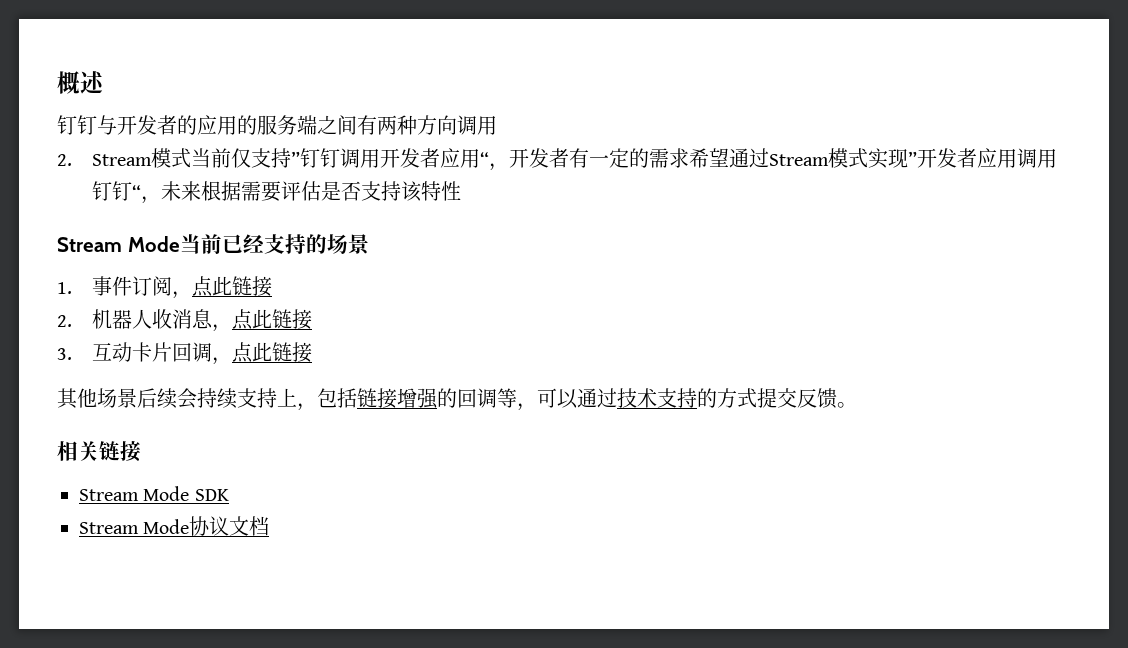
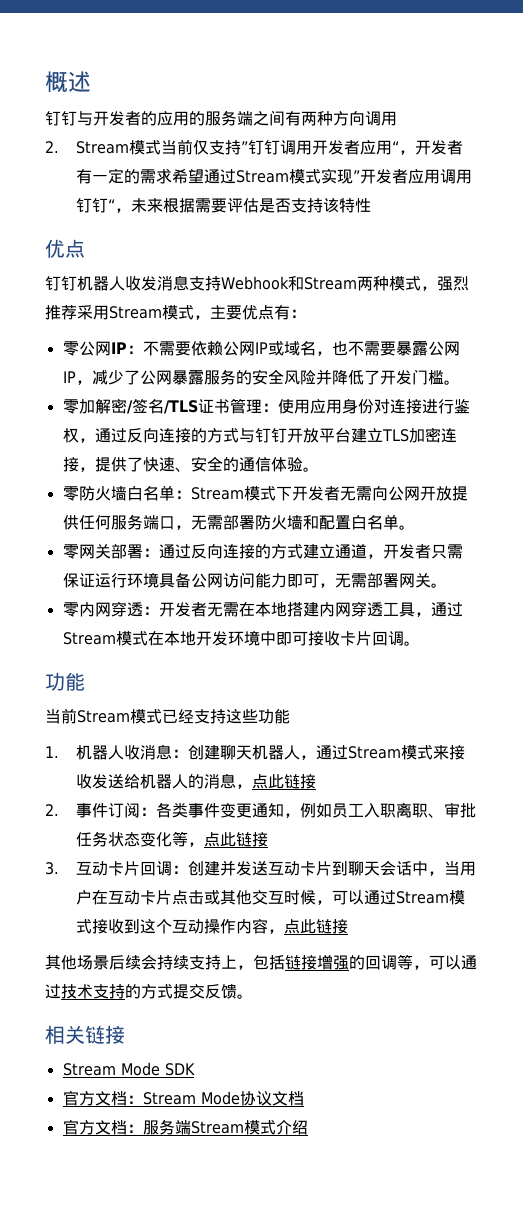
[57,234,369,255] [57,276,272,299] [57,309,213,329] Stream Mode当前已经支持的场景 // 1.事件订阅，点此链接 // 2.机器人收消息 -> [45,239,85,258] [45,275,469,291] [45,305,306,320] [62,341,460,356] [62,369,460,385] [62,398,470,414] [62,427,457,443] [62,456,319,472] [62,485,468,501] [62,514,415,530] [62,544,463,559] [62,572,447,588] [62,601,463,617] [62,630,420,646] [45,672,85,691] [45,708,290,724] [45,744,466,760] [76,773,317,789] [45,802,477,818] [76,831,189,847] 优点 // 钉钉机器人收发消息支持Webhook和Stream两种模式，强烈推荐采用Stream模式，主要优点有： // 零公网IP：不需要依赖公网IP或域名，也不需要暴露公网IP，减少了公网暴露服务的安全风险并降低了开发门槛。 // 零加解密/签名/TLS证书管理：使用应用身份对连接进行鉴权，通过反向连接的方式与钉钉开放平台建立TLS加密连接，提供了快速、安全的通信体验。 // 零防火墙白名单：Stream模式下开发者无需向公网开放提供任何服务端口，无需部署防火墙和配置白名单。 // 零网关部署：通过反向连接的方式建立通道，开发者只需保证运行环境具备公网访问能力即可，无需部署网关。 // 零内网穿透：开发者无需在本地搭建内网穿透工具，通过Stream模式在本地开发环境中即可接收卡片回调。 // 功能 // 当前Stream模式已经支持这些功能 // 1.机器人收消息：创建聊天机器人，通过Stream模式来接收发送给机器人的消息，点此链接 // 2.事件订阅：各类事件变更通知，例如员工入职离职、审批任务状态变化等
(212, 352) none -> [172,860,477,876] [76,889,466,905] [76,918,269,934] ：创建并发送互动卡片到聊天会话中，当用户在互动卡片点击或其他交互时候，可以通过Stream模式接收到这个互动操作内容
(229, 495) none -> [62,1090,143,1106] 官方文档：
(270, 526) none -> [62,1119,308,1135] // 官方文档：服务端Stream模式介绍

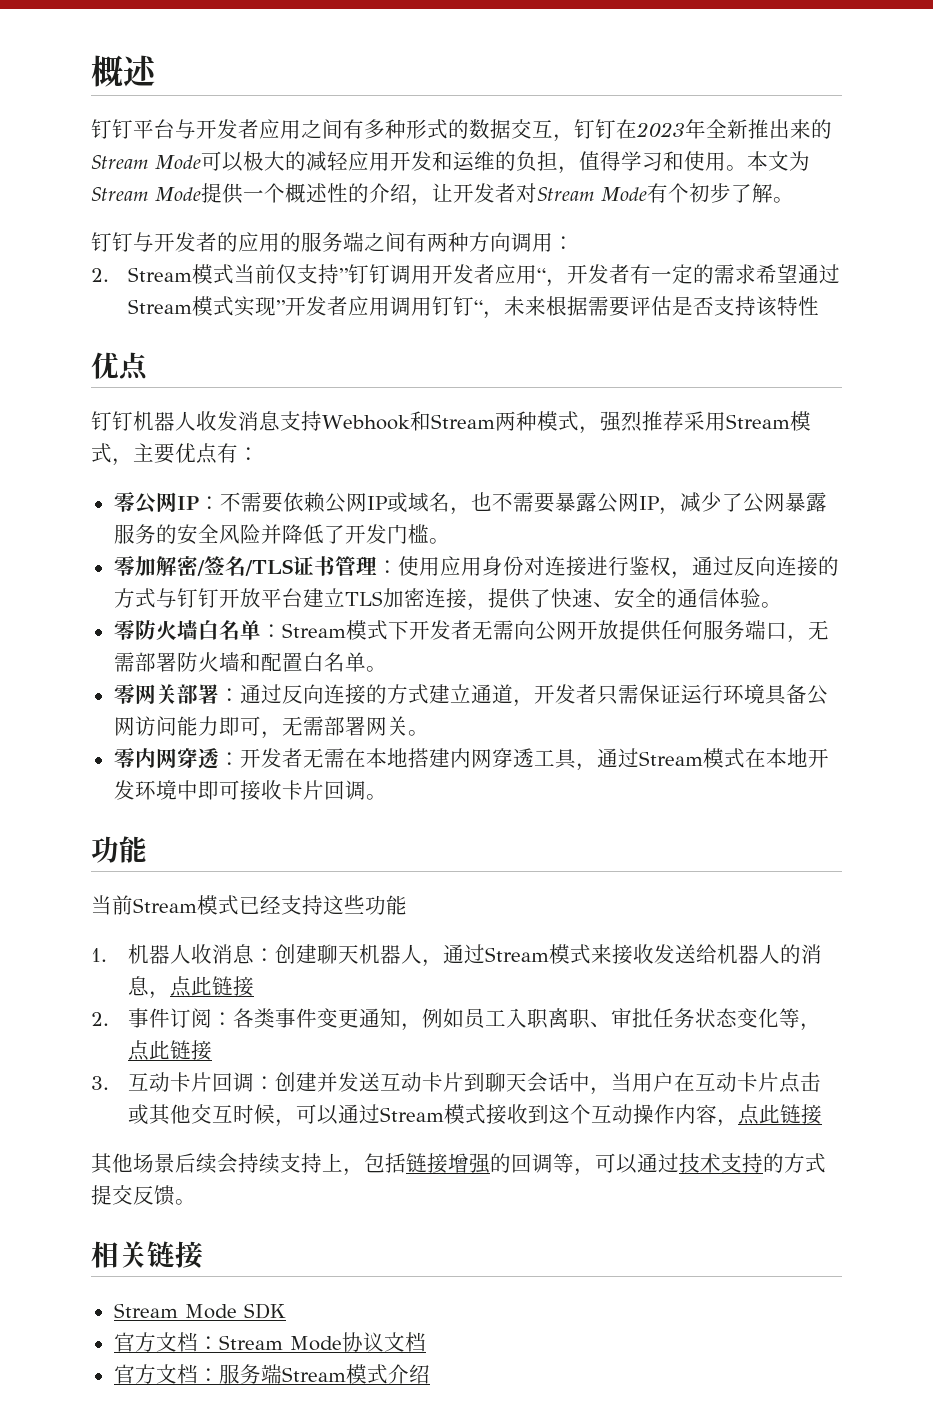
[45,71,91,93] 概述 -> [91,55,157,87] [91,119,832,142] [91,151,810,174] [91,183,794,206] 概述 // 钉钉平台与开发者应用之间有多种形式的数据交互，钉钉在2023年全新推出来的Stream Mode可以极大的减轻应用开发和运维的负担，值得学习和使用。本文为Stream Mode提供一个概述性的介绍，让开发者对Stream Mode有个初步了解。
(397, 118) none -> [553,236,574,250] ：

